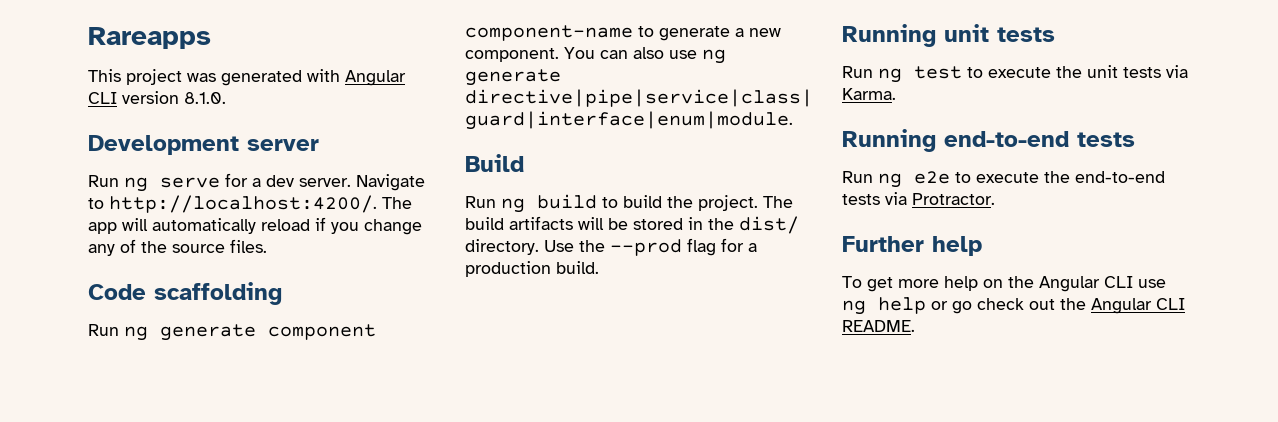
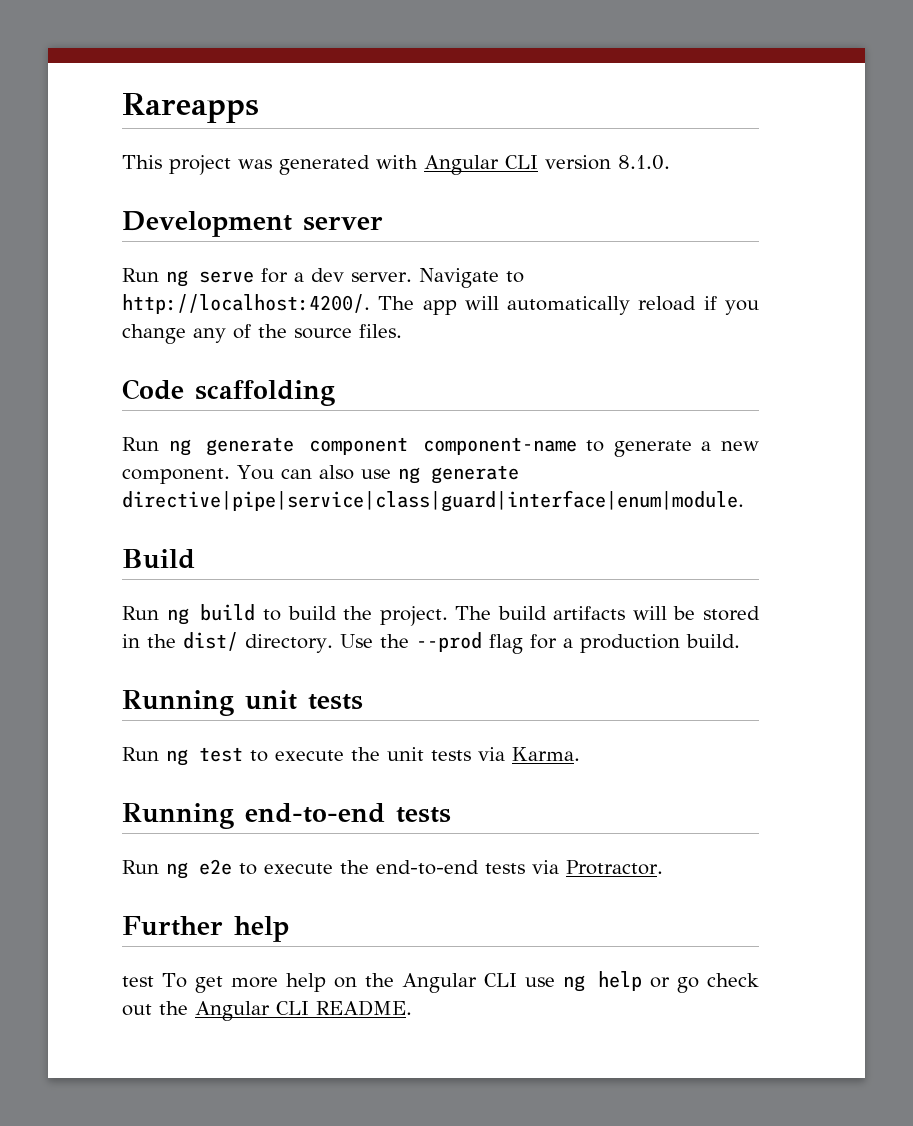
(982, 246) none -> [122,976,154,987] test

